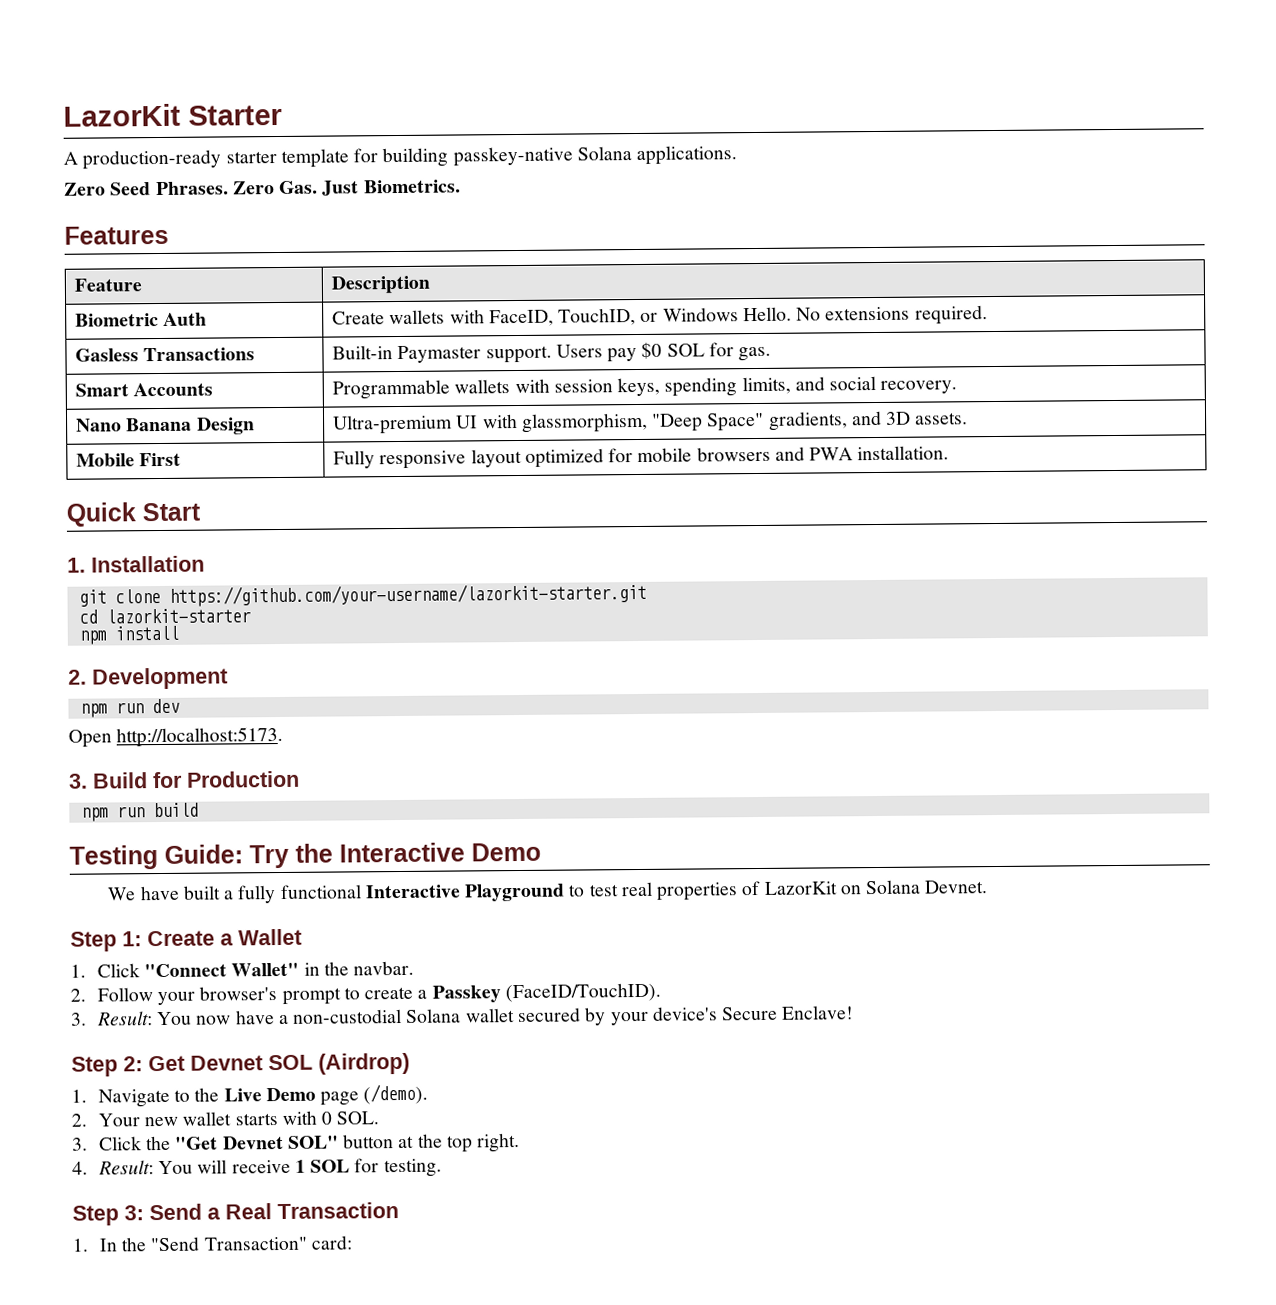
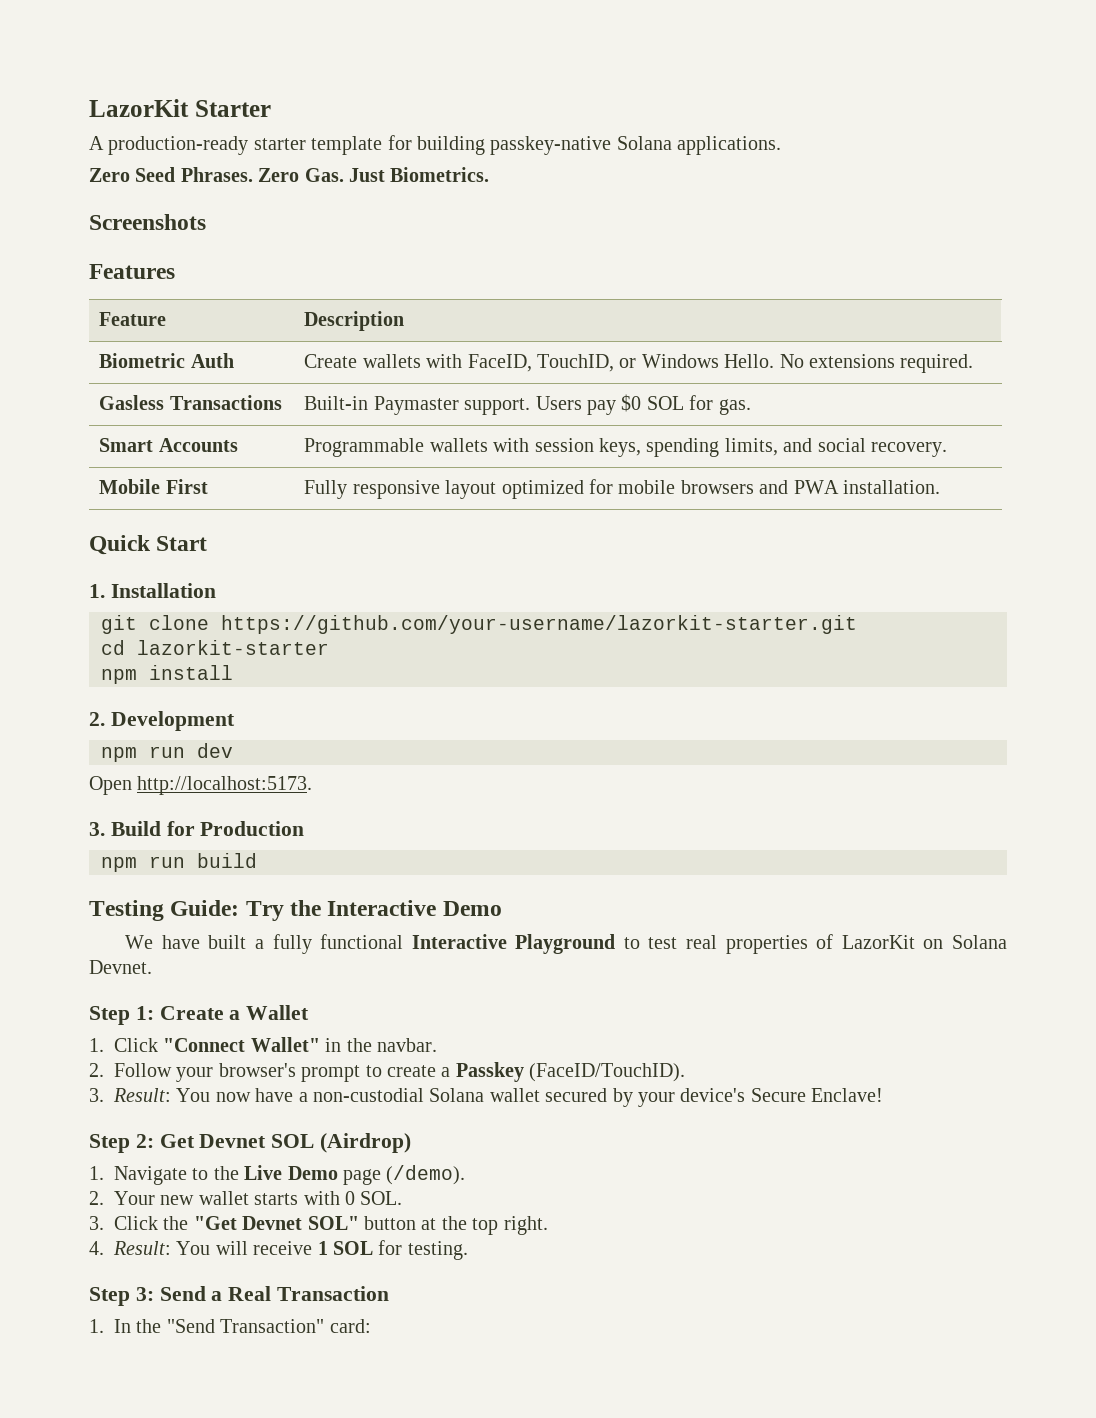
(461, 186) none -> [89,214,206,230] // Screenshots
[75,417,255,435] [332,410,969,435] // Nano Banana Design | Ultra-premium UI with glassmorphism, "Deep Space" gradients, and 3D assets. -> (948, 449) none

